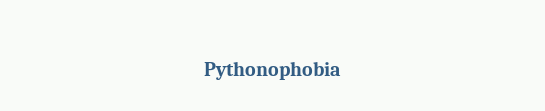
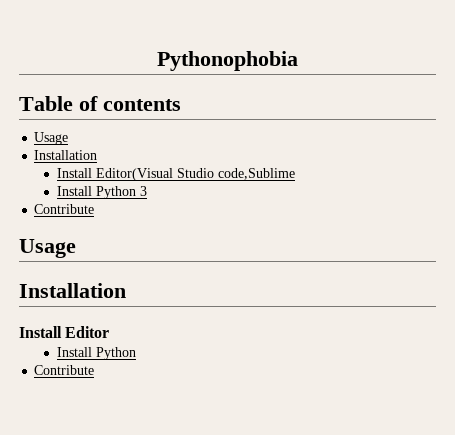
(341, 70) none -> [19,96,181,111] [34,132,69,145] [34,150,98,160] [56,168,295,181] [56,186,147,199] [34,204,95,214] [19,239,76,258] [19,283,126,298] [19,326,110,338] [56,347,136,360] [34,365,95,375] // Table of contents // Usage // Installation // Install Editor(Visual Studio code,Sublime // Install Python 3 // Contribute // Usage // Installation // Install Editor // Install Python // Contribute

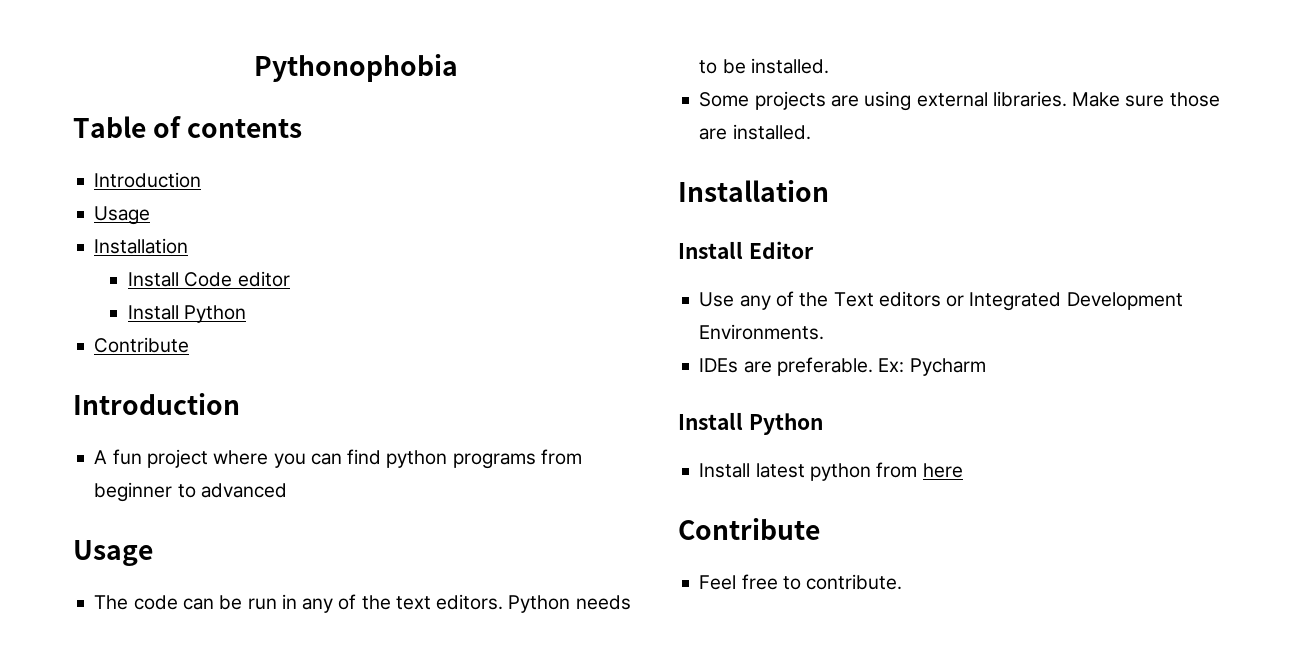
[34,132,69,145] [34,150,98,160] [56,168,295,181] [56,186,147,199] [34,204,95,214] [19,239,76,258] [19,283,126,298] [19,326,110,338] Usage // Installation // Install Editor(Visual Studio code,Sublime // Install Python 3 // Contribute // Usage // Installation // Install Editor -> [94,172,202,188] [94,206,151,225] [94,238,189,254] [127,271,290,287] Introduction // Usage // Installation // Install Code editor
(95, 370) none -> [73,393,240,415] [94,449,582,469] [94,482,287,502] [73,540,153,566] [94,594,631,613] [699,58,829,74] [699,91,1220,111] [699,124,811,140] [678,180,829,202] [678,241,814,259] [699,291,1183,311] [699,324,825,340] [699,357,986,376] [678,412,823,435] [699,462,963,481] [678,518,820,540] [699,574,903,590] // Introduction // A fun project where you can find python programs from beginner to advanced // Usage // The code can be run in any of the text editors. Python needs to be installed. // Some projects are using external libraries. Make sure those are installed. // Installation // Install Editor // Use any of the Text editors or Integrated Development Environments. // IDEs are preferable. Ex: Pycharm // Install Python // Install latest python from here // Contribute // Feel free to contribute.

